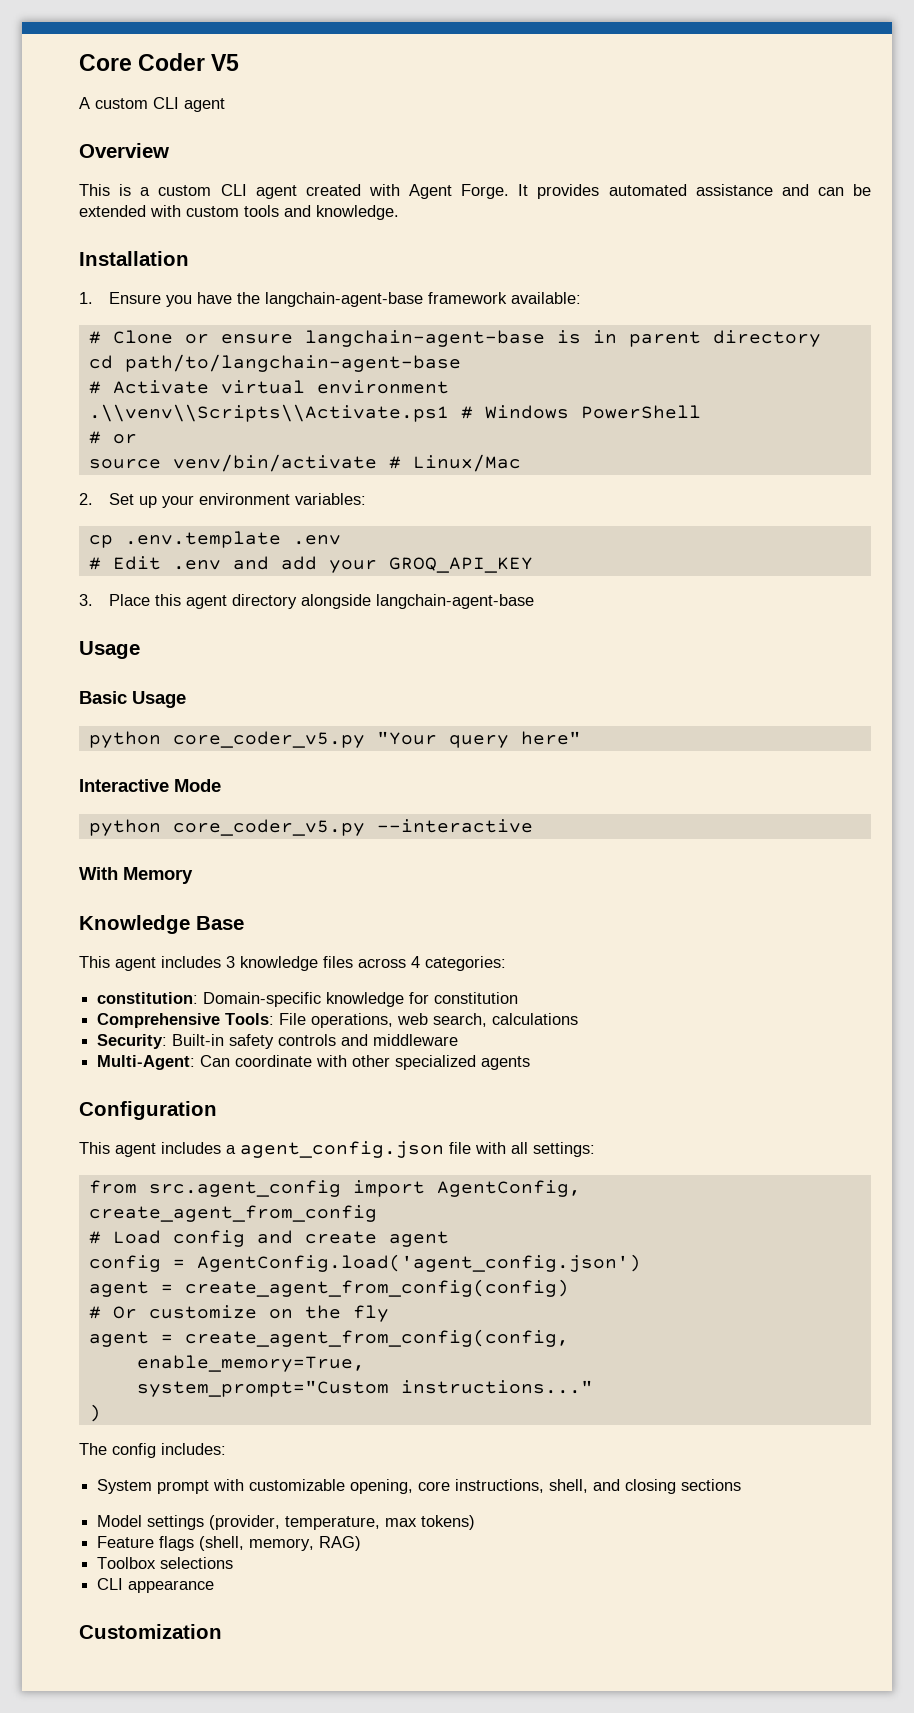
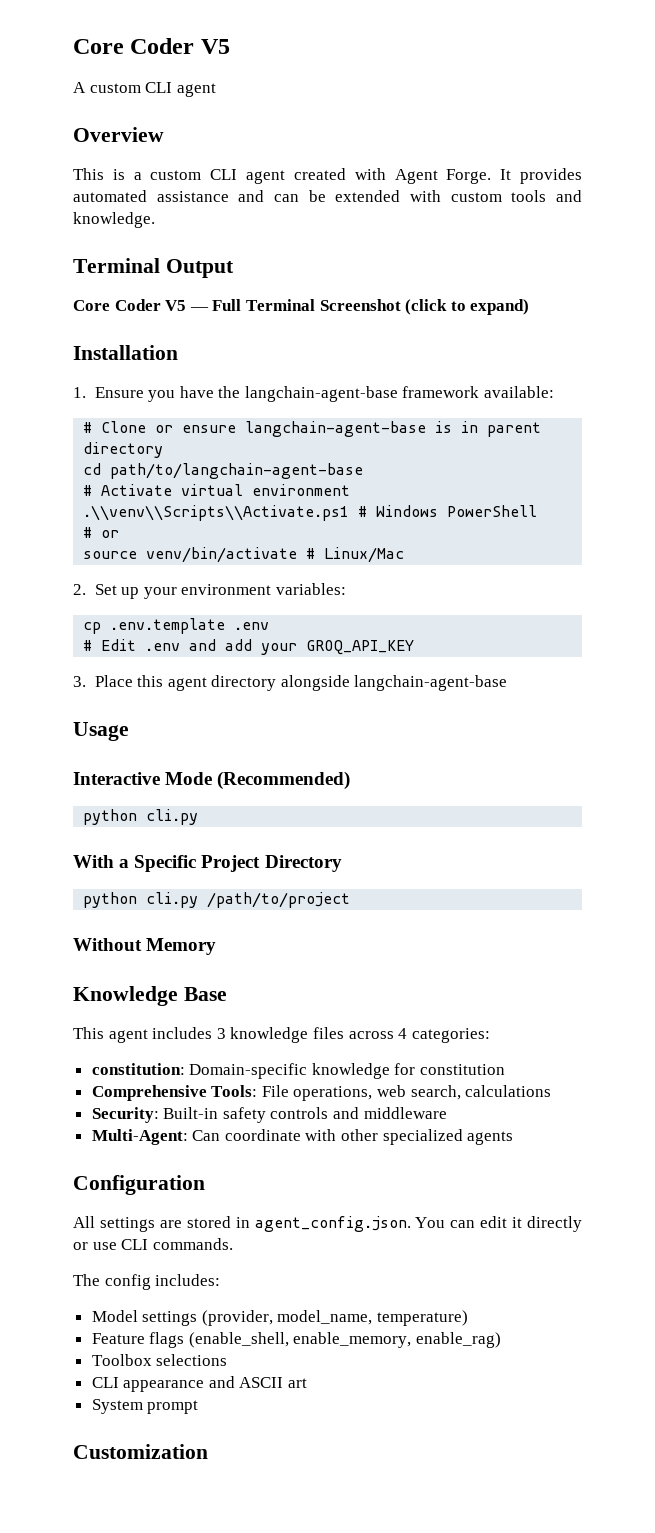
(399, 212) none -> [73,258,234,278] [73,299,530,315] // Terminal Output // Core Coder V5 — Full Terminal Screenshot (click to expand)
[79,691,186,708] [88,731,581,748] [79,779,221,792] [88,819,533,836] [79,867,118,880] Basic Usage // python core_coder_v5.py "Your query here" // Interactive Mode // python core_coder_v5.py --interactive // With -> [73,771,351,790] [83,809,199,825] [73,855,342,872] [83,892,351,908] [73,938,142,951] Interactive Mode (Recommended) // python cli.py // With a Specific Project Directory // python cli.py /path/to/project // Without
[79,1141,595,1158] [88,1180,581,1197] [88,1205,377,1222] [88,1230,449,1247] [88,1254,641,1272] [88,1279,569,1297] [88,1305,389,1322] [88,1329,569,1347] [136,1355,365,1372] [136,1380,593,1397] [88,1404,101,1422] [79,1443,226,1458] [97,1479,742,1494] This agent includes a agent_config.json file with all settings: // from src.agent_config import AgentConfig, create_agent_from_config // # Load config and create agent // config = AgentConfig.load('agent_config.json') // agent = create_agent_from_config(config) // # Or customize on the fly // agent = create_agent_from_config(config, // enable_memory=True, // system_prompt="Custom instructions..." // ) // The config includes: // System prompt with customizable opening, core instructions, shell, and closing sections -> [73,1216,582,1232] [73,1238,233,1250] [73,1274,221,1290] All settings are stored in agent_config.json. You can edit it directly or use CLI commands. // The config includes:
[285,1515,476,1530] temperature, max tokens) -> [277,1310,469,1326] model_name, temperature)
[199,1536,362,1551] (shell, memory, RAG) -> [188,1332,502,1348] (enable_shell, enable_memory, enable_rag)
(215, 1586) none -> [208,1376,308,1388] [91,1399,199,1414] and ASCII art // System prompt

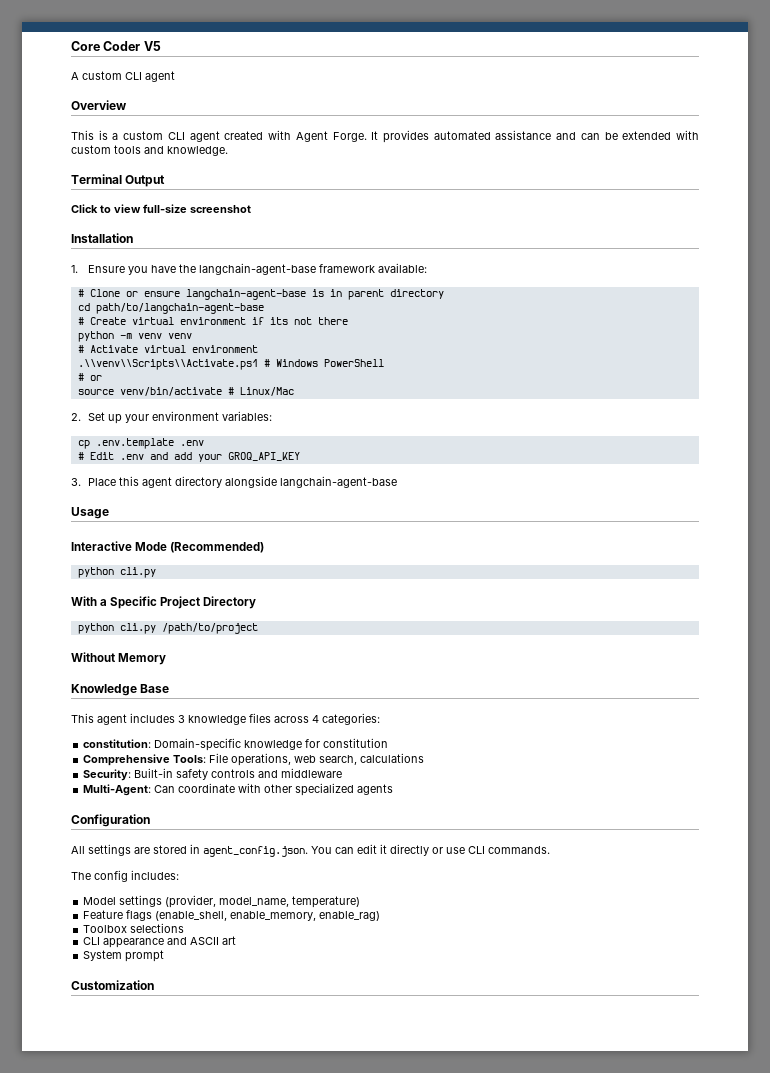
[73,299,530,315] Core Coder V5 — Full Terminal Screenshot (click to expand) -> [71,204,251,213] Click to view full-size screenshot
(364, 471) none -> [77,317,348,325] [77,331,192,342] // # Create virtual environment if its not there // python -m venv venv

